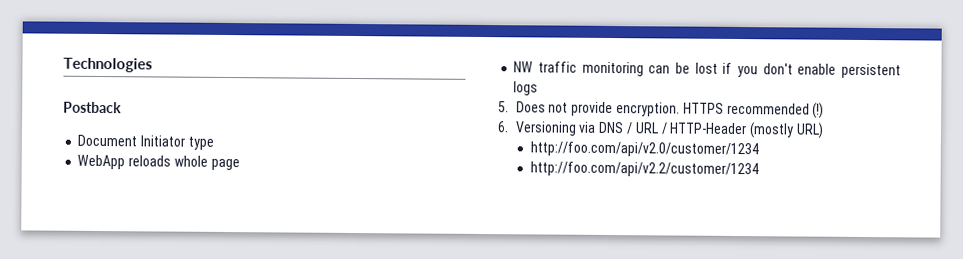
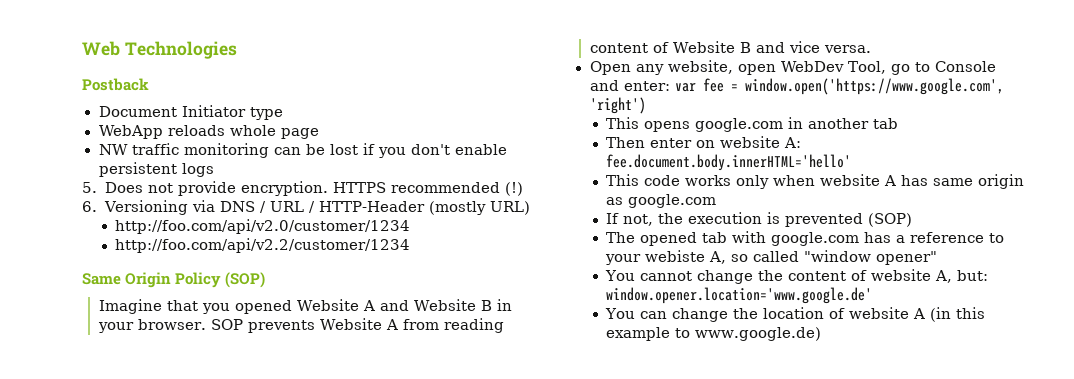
(63, 65) none -> [82,41,120,56] Web
(760, 169) none -> [82,272,266,288] [98,299,512,314] [97,318,504,333] [589,41,871,53] [589,60,997,75] [589,78,1004,95] [589,97,646,114] [606,117,899,132] [606,136,802,148] [606,154,852,171] [606,174,1025,189] [606,194,717,208] [606,212,913,227] [606,231,1005,246] [605,250,938,265] [605,269,989,284] [606,287,873,304] [605,307,986,322] [606,327,822,341] // Same Origin Policy (SOP) // Imagine that you opened Website A and Website B in your browser. SOP prevents Website A from reading content of Website B and vice versa. // Open any website, open WebDev Tool, go to Console and enter: var fee = window.open('https://www.google.com', 'right') // This opens google.com in another tab // Then enter on website A: fee.document.body.innerHTML='hello' // This code works only when website A has same origin as google.com // If not, the execution is prevented (SOP) // The opened tab with google.com has a reference to your webiste A, so called "window opener" // You cannot change the content of website A, but: window.opener.location='www.google.de' // You can change the location of website A (in this example to www.google.de)

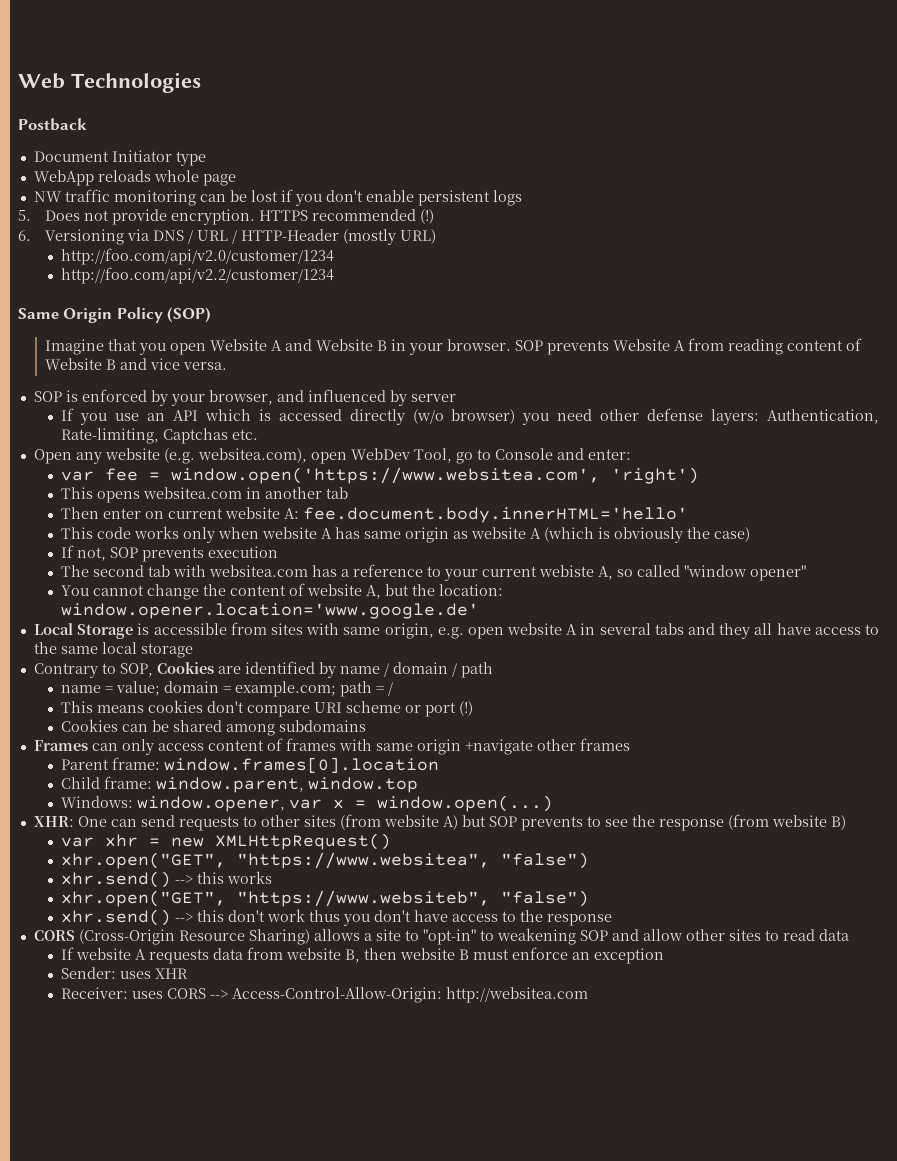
[234,300,292,314] opened -> [170,343,207,355] open
(871, 49) none -> [33,389,456,406] [61,408,880,425] [61,428,259,444] // SOP is enforced by your browser, and influenced by server // If you use an API which is accessed directly (w/o browser) you need other defense layers: Authentication, Rate-limiting, Captchas etc.
[667,60,733,74] website, -> [104,448,307,464] website (e.g. websitea.com),
(670, 86) none -> (631, 454) //
[744,78,1004,95] window.open('https://www.google.com', -> [171,467,601,484] window.open('https://www.websitea.com',
[695,118,784,132] google.com -> [143,487,243,499] websitea.com
(716, 144) none -> [168,508,224,519] current
[628,194,717,208] google.com -> [471,527,751,543] website A (which is obviously the case)
[658,213,684,224] the -> [110,547,205,562] SOP prevents
[767,212,913,227] is prevented (SOP) -> (279, 552) none
[640,232,698,246] opened -> [93,565,145,577] second
[771,232,860,246] google.com -> [209,565,309,577] websitea.com
(642, 259) none -> [482,566,538,577] current
[957,270,989,281] [606,287,873,304] [605,307,986,322] [606,327,822,341] but: window.opener.location='www.google.de' // You can change the location of website A (in this example to www.google.de) -> [385,584,504,596] [61,603,480,619] [33,622,880,639] [33,642,193,658] [33,661,493,678] [61,681,394,697] [61,700,474,717] [61,719,367,736] [33,738,630,755] [61,757,440,773] [61,776,419,793] [61,795,554,812] [33,814,846,831] [61,833,392,850] [61,852,590,869] [61,871,273,888] [61,890,590,907] [61,909,613,926] [33,928,849,945] [61,947,665,964] [61,967,189,979] [61,987,589,1003] but the location: window.opener.location='www.google.de' // Local Storage is accessible from sites with same origin, e.g. open website A in several tabs and they all have access to the same local storage // Contrary to SOP, Cookies are identified by name / domain / path // name = value; domain = example.com; path = / // This means cookies don't compare URI scheme or port (!) // Cookies can be shared among subdomains // Frames can only access content of frames with same origin +navigate other frames // Parent frame: window.frames[0].location // Child frame: window.parent, window.top // Windows: window.opener, var x = window.open(...) // XHR: One can send requests to other sites (from website A) but SOP prevents to see the response (from website B) // var xhr = new XMLHttpRequest() // xhr.open("GET", "https://www.websitea", "false") // xhr.send() --> this works // xhr.open("GET", "https://www.websiteb", "false") // xhr.send() --> this don't work thus you don't have access to the response // CORS (Cross-Origin Resource Sharing) allows a site to "opt-in" to weakening SOP and allow other sites to read data // If website A requests data from website B, then website B must enforce an exception // Sender: uses XHR // Receiver: uses CORS --> Access-Control-Allow-Origin: http://websitea.com

